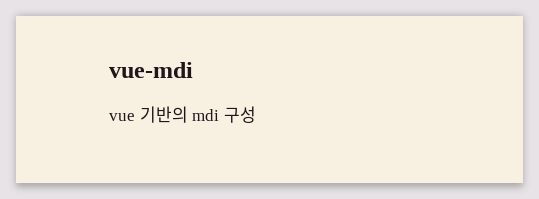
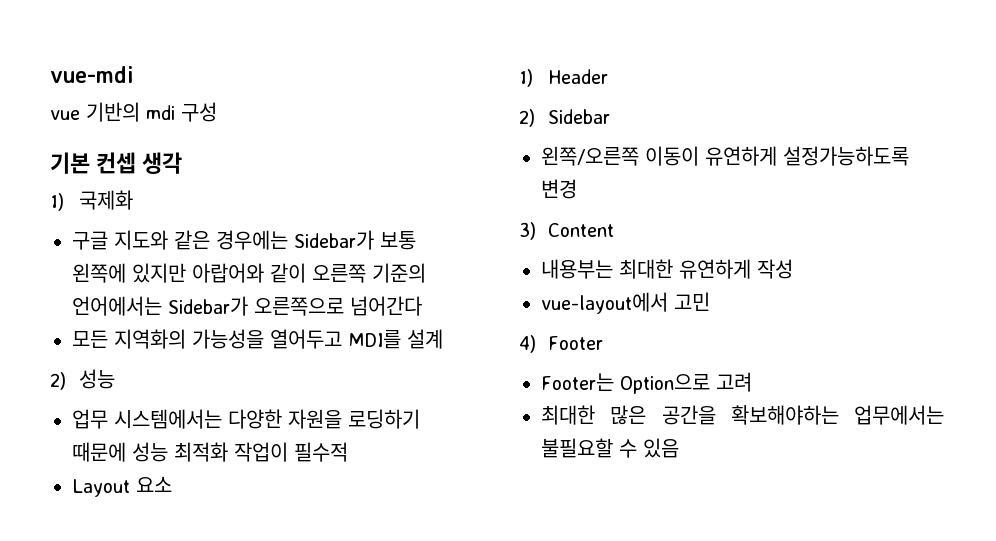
(256, 114) none -> [50,152,182,174] [50,190,133,211] [72,230,416,250] [72,263,426,283] [72,296,422,316] [72,329,443,349] [50,369,115,390] [72,409,420,429] [72,442,348,462] [72,476,172,497] [519,69,608,87] [519,109,610,127] [541,146,909,166] [541,179,577,199] [519,222,614,240] [541,259,793,279] [541,292,710,314] [519,335,603,353] [541,372,752,394] [541,405,944,425] [541,438,679,458] // 기본 컨셉 생각 // 1) 국제화 // 구글 지도와 같은 경우에는 Sidebar가 보통 왼쪽에 있지만 아랍어와 같이 오른쪽 기준의 언어에서는 Sidebar가 오른쪽으로 넘어간다 // 모든 지역화의 가능성을 열어두고 MDI를 설계 // 2) 성능 // 업무 시스템에서는 다양한 자원을 로딩하기 때문에 성능 최적화 작업이 필수적 // Layout 요소 // 1) Header // 2) Sidebar // 왼쪽/오른쪽 이동이 유연하게 설정가능하도록 변경 // 3) Content // 내용부는 최대한 유연하게 작성 // vue-layout에서 고민 // 4) Footer // Footer는 Option으로 고려 // 최대한 많은 공간을 확보해야하는 업무에서는 불필요할 수 있음

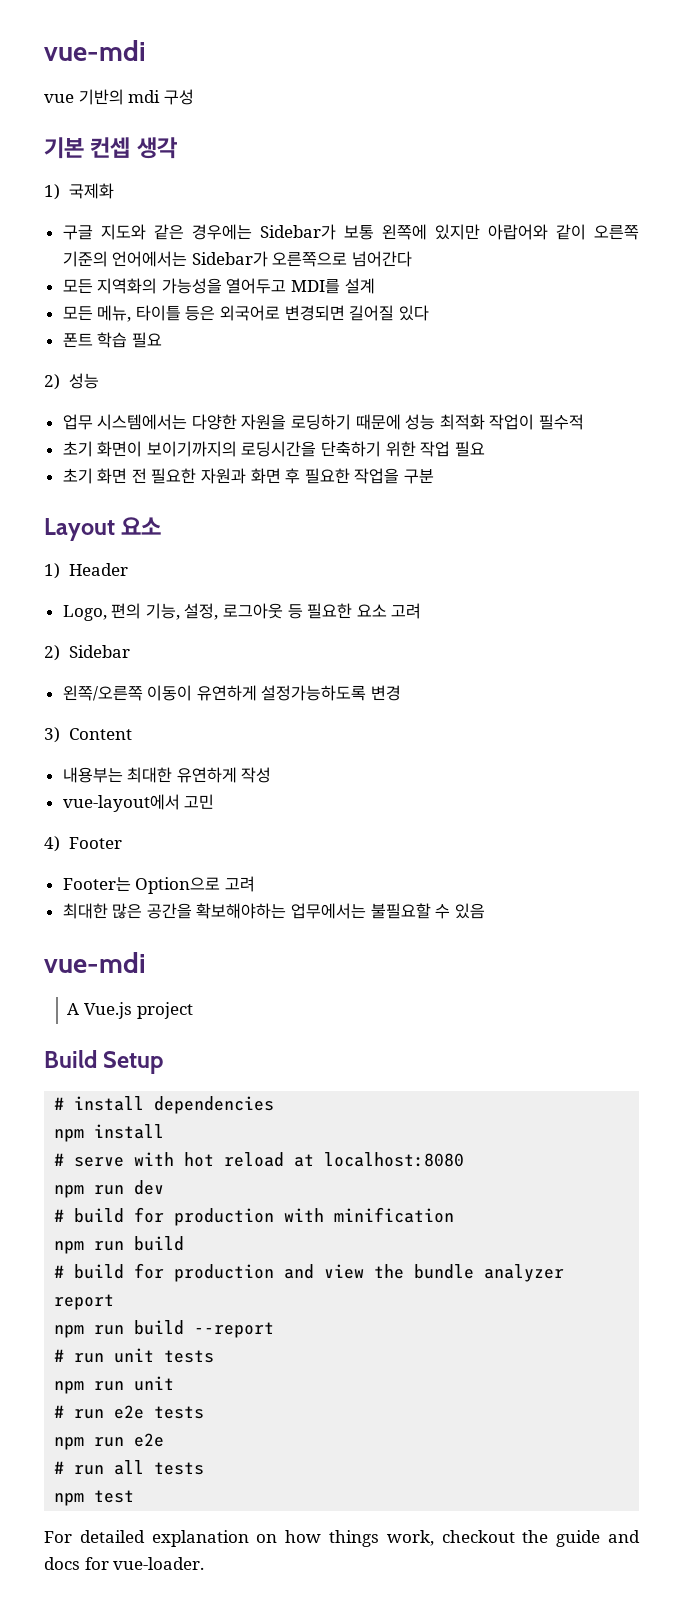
(443, 339) none -> [62,305,429,322] [62,332,162,348] // 모든 메뉴, 타이틀 등은 외국어로 변경되면 길어질 있다 // 폰트 학습 필요
[72,476,172,497] [519,69,608,87] Layout 요소 // 1) Header -> [62,441,485,457] [62,468,435,484] [44,517,162,541] [44,563,128,579] [62,603,422,621] 초기 화면이 보이기까지의 로딩시간을 단축하기 위한 작업 필요 // 초기 화면 전 필요한 자원과 화면 후 필요한 작업을 구분 // Layout 요소 // 1) Header // Logo, 편의 기능, 설정, 로그아웃 등 필요한 요소 고려
(679, 448) none -> [44,952,146,973] [67,1002,193,1019] [44,1050,164,1074] [54,1096,275,1114] [54,1124,165,1142] [54,1152,465,1167] [54,1180,165,1198] [54,1207,455,1226] [54,1236,185,1254] [54,1263,565,1282] [54,1294,115,1310] [54,1320,275,1338] [54,1348,215,1363] [54,1376,175,1394] [54,1405,205,1419] [54,1433,165,1450] [54,1460,205,1475] [54,1490,135,1506] [44,1530,640,1547] [44,1557,205,1570] // vue-mdi // A Vue.js project // Build Setup // # install dependencies // npm install // # serve with hot reload at localhost:8080 // npm run dev // # build for production with minification // npm run build // # build for production and view the bundle analyzer report // npm run build --report // # run unit tests // npm run unit // # run e2e tests // npm run e2e // # run all tests // npm test // For detailed explanation on how things work, checkout the guide and docs for vue-loader.

